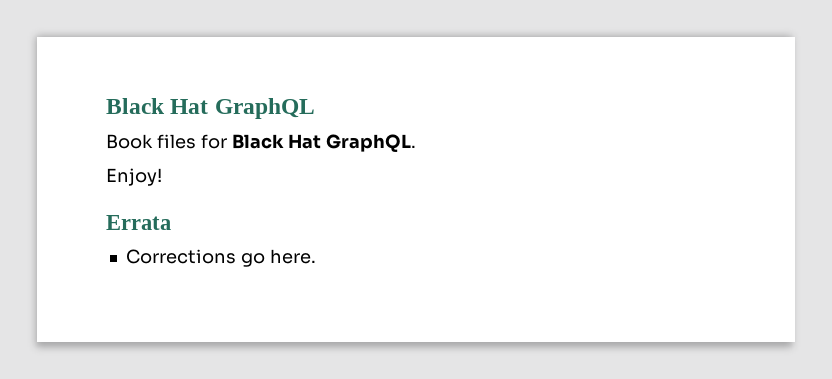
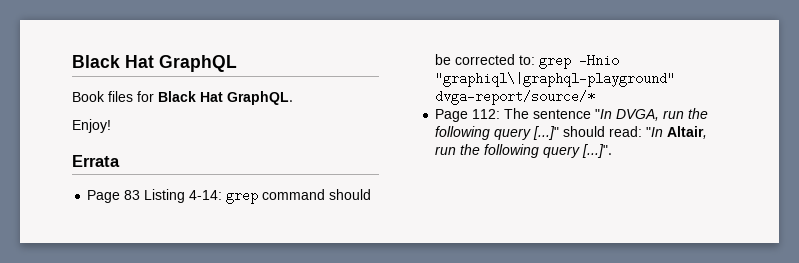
[125,249,316,267] Corrections go here. -> [87,189,372,204] [435,54,620,69] [435,72,676,87] [435,90,596,105] [435,108,709,122] [435,126,708,140] [435,144,613,158] Page 83 Listing 4-14: grep command should be corrected to: grep -Hnio "graphiql\|graphql-playground" dvga-report/source/* // Page 112: The sentence "In DVGA, run the following query [...]" should read: "In Altair, run the following query [...]".

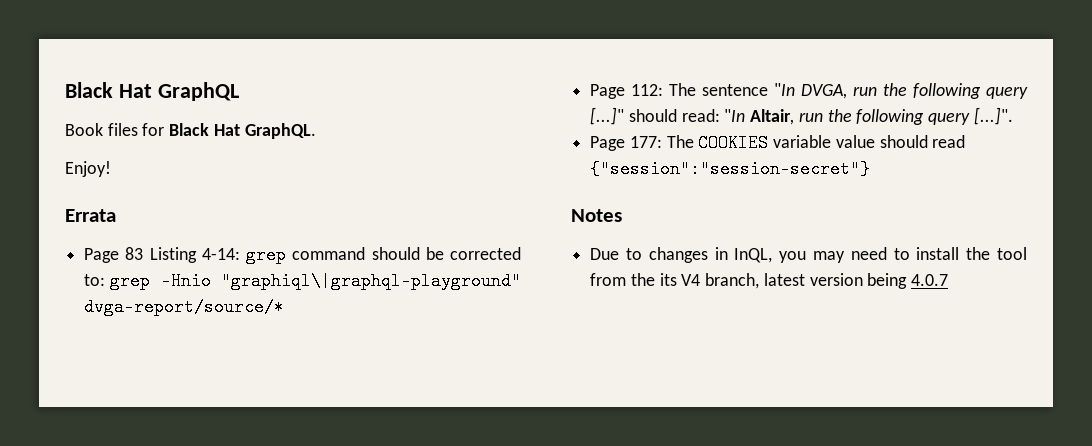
(613, 151) none -> [590,134,966,152] [590,160,871,178] [571,209,622,222] [590,247,1027,263] [590,273,949,289] // Page 177: The COOKIES variable value should read {"session":"session-secret"} // Notes // Due to changes in InQL, you may need to install the tool from the its V4 branch, latest version being 4.0.7

